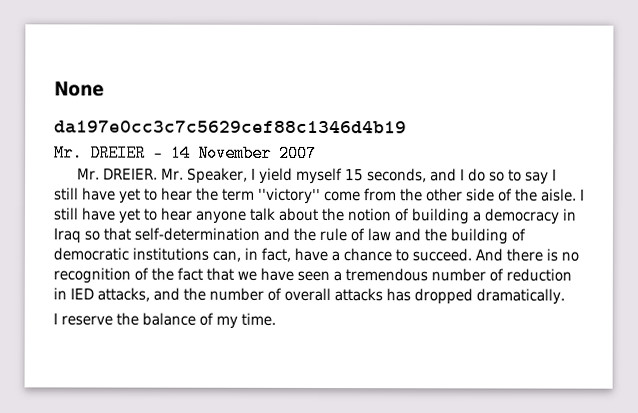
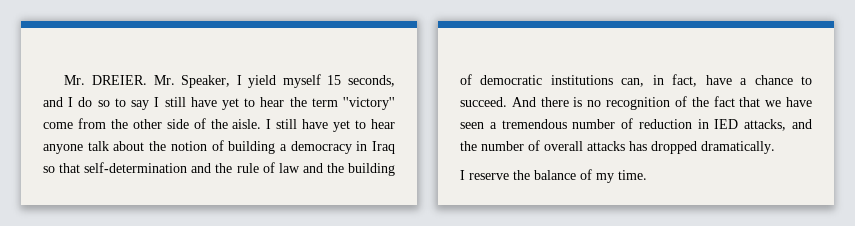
[54,81,105,97] [54,120,407,135] [54,144,317,162] None // da197e0cc3c7c5629cef88c1346d4b19 // Mr. DREIER — 14 November 2007 // -> (64, 80) none

